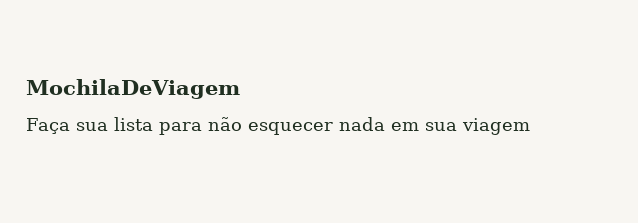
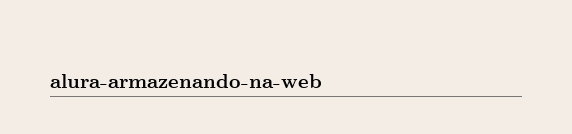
[26,79,240,99] [26,117,530,135] MochilaDeViagem // Faça sua lista para não esquecer nada em sua viagem -> [50,74,322,88] alura-armazenando-na-web

